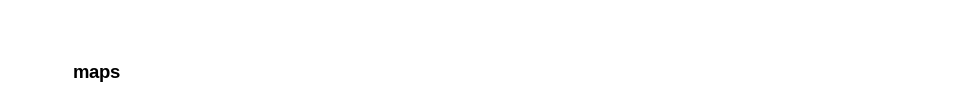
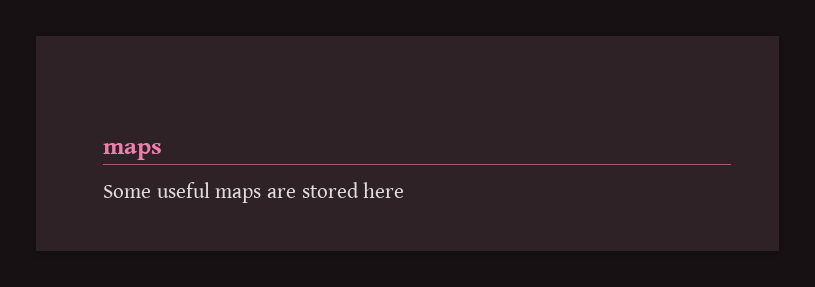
[73,68,120,82] maps -> [103,143,162,160] [103,182,405,203] maps // Some useful maps are stored here

